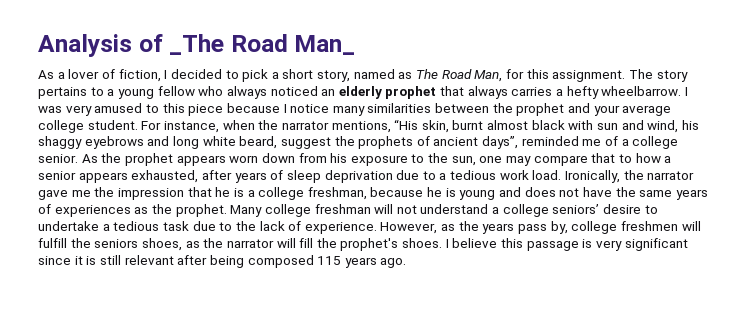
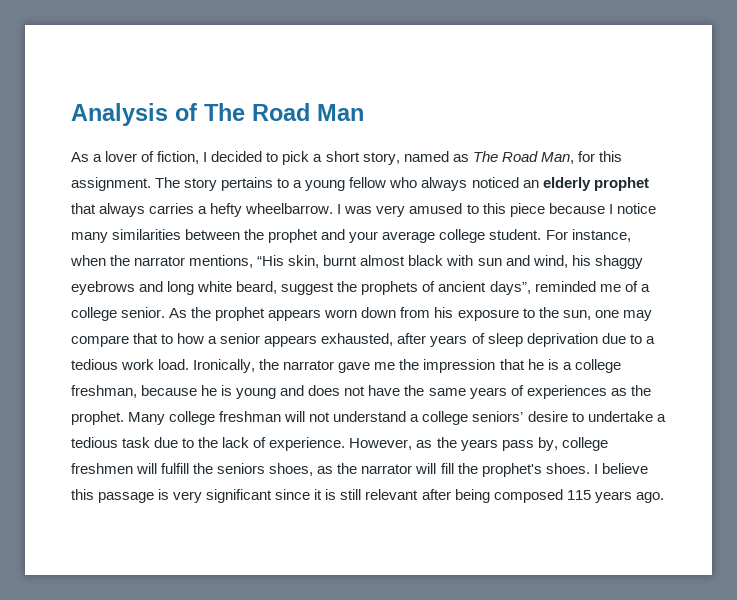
[169,34,356,55] _The Road Man_ -> [204,103,364,121] The Road Man

